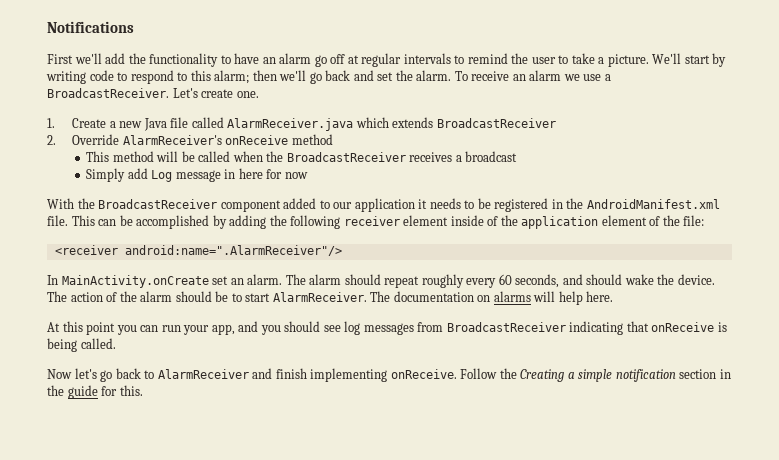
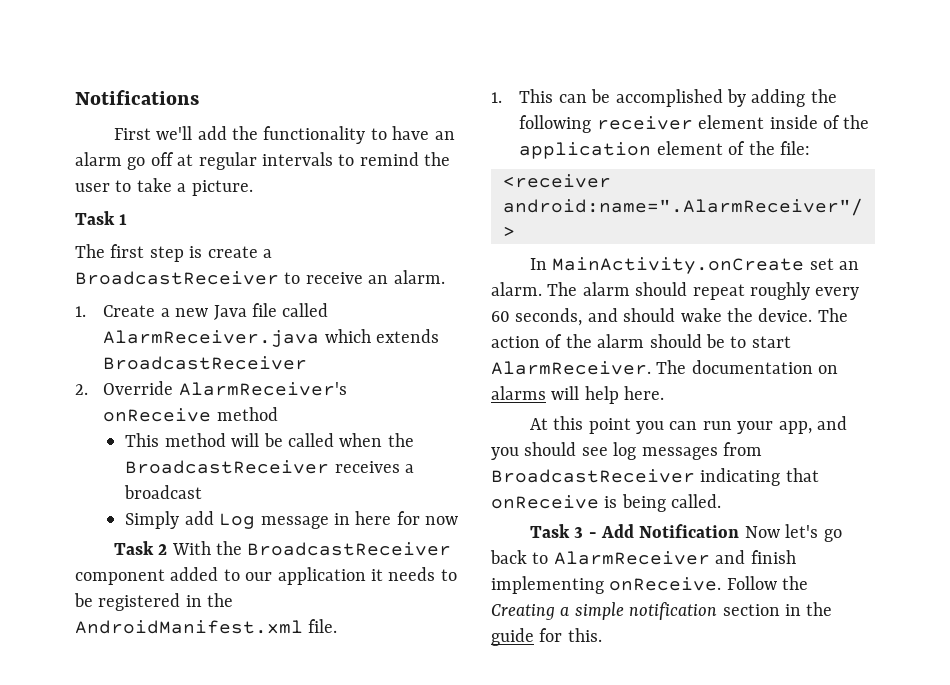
[652,53,727,67] [46,70,611,84] [47,88,259,98] We'll start by writing code to respond to this alarm; then we'll go back and set the alarm. To receive an alarm we use a BroadcastReceiver. Let's create one. -> [75,211,128,225] [75,244,272,262] [75,270,445,285] // Task 1 // The first step is create a BroadcastReceiver to receive an alarm.
(308, 175) none -> [113,541,168,555] Task 2
(68, 220) none -> [491,92,502,103] // 1.
(116, 343) none -> [529,524,740,538] Task 3 - Add Notification

